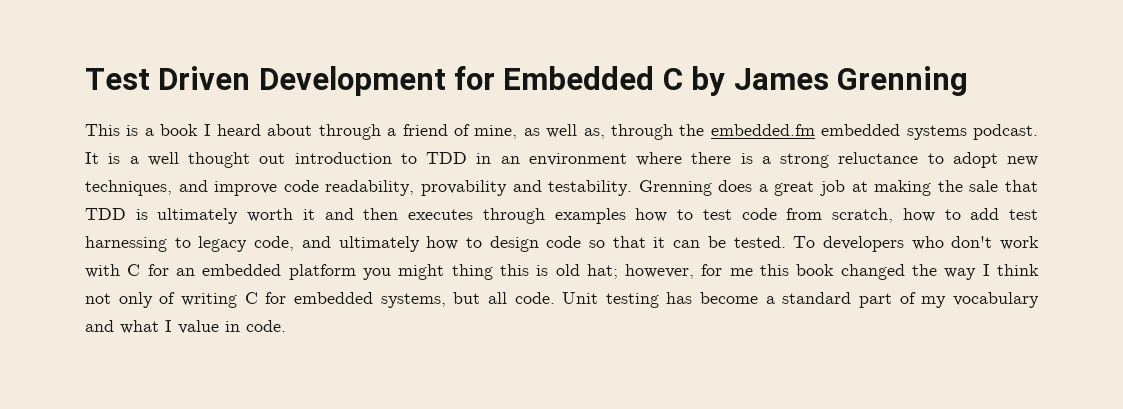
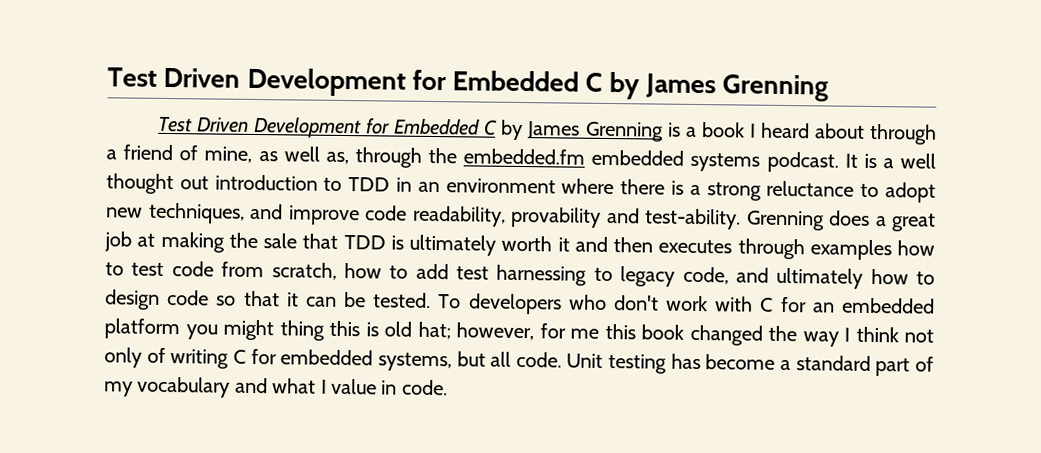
[85,124,120,136] This -> [158,116,664,142] Test Driven Development for Embedded C by James Grenning
[548,180,633,196] testability. -> [644,208,741,230] test-ability.

